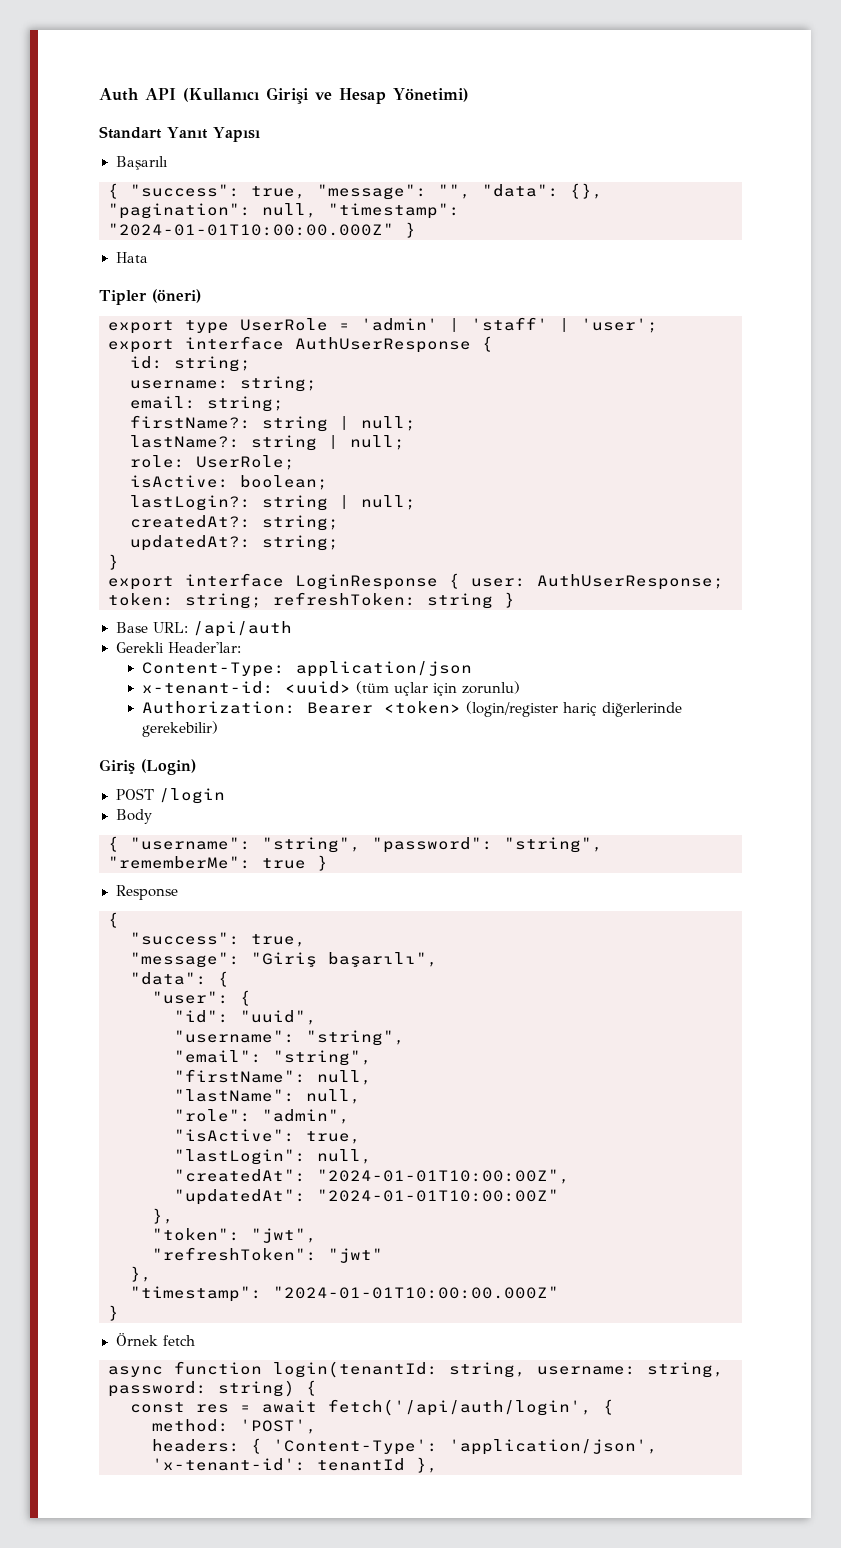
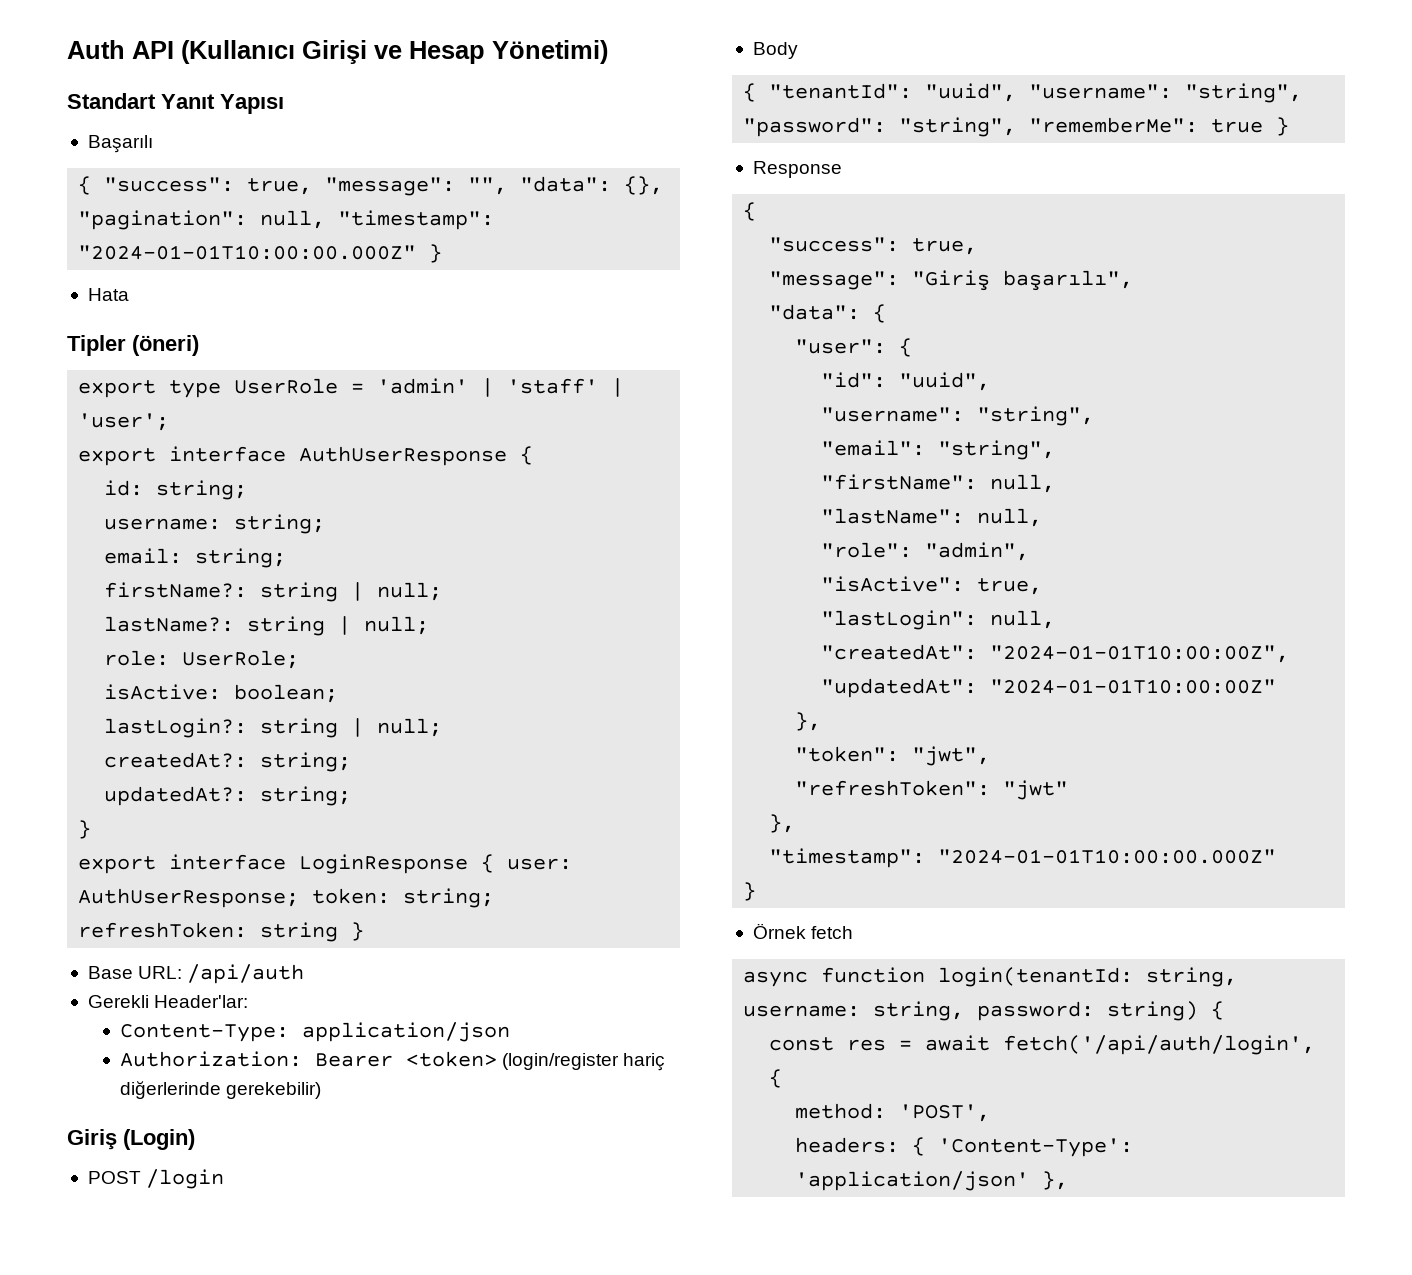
[141,681,520,696] // x-tenant-id: <uuid> (tüm uçlar için zorunlu) -> (511, 1032) none
(119, 844) none -> [769,83,1017,102] "tenantId": "uuid",
[449,1439,658,1455] [152,1458,405,1471] 'application/json', 'x-tenant-id': tenantId -> [795,1171,1030,1191] 'application/json'

